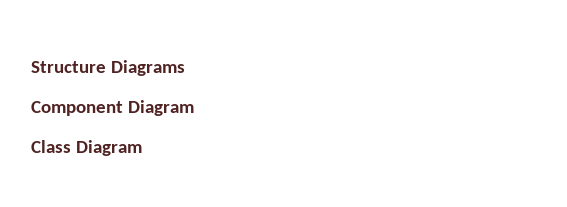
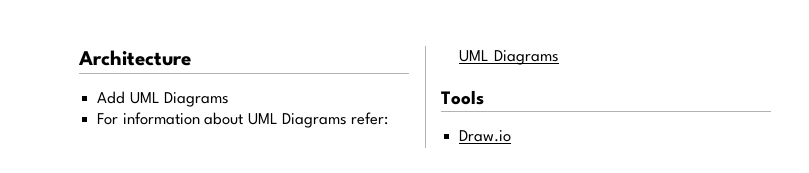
[31,60,185,76] [31,100,194,116] [31,140,142,156] Structure Diagrams // Component Diagram // Class Diagram -> [78,50,191,66] [97,91,230,107] [97,112,389,128] [459,50,559,65] [441,90,484,105] [459,130,512,142] Architecture // Add UML Diagrams // For information about UML Diagrams refer: UML Diagrams // Tools // Draw.io

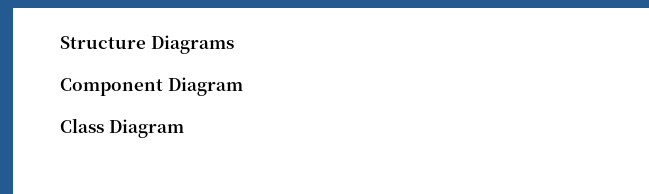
[78,50,191,66] [97,91,230,107] [97,112,389,128] [459,50,559,65] [441,90,484,105] [459,130,512,142] Architecture // Add UML Diagrams // For information about UML Diagrams refer: UML Diagrams // Tools // Draw.io -> [60,35,234,54] [60,77,243,96] [60,118,184,138] Structure Diagrams // Component Diagram // Class Diagram

